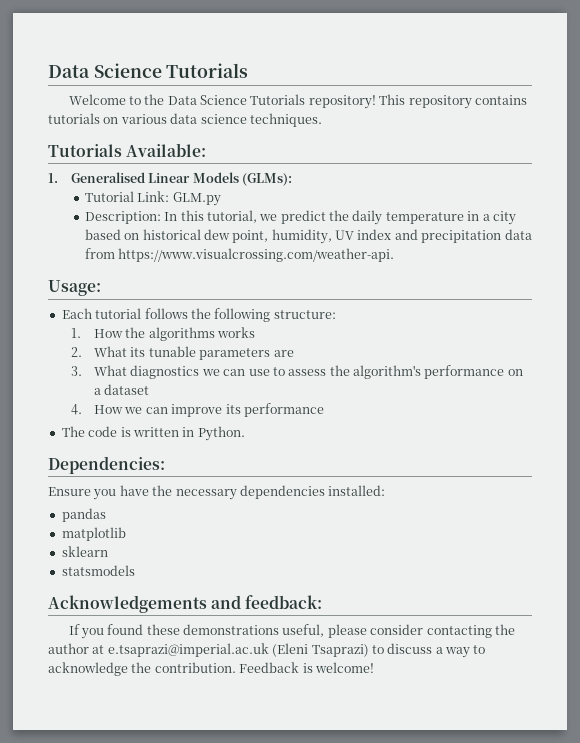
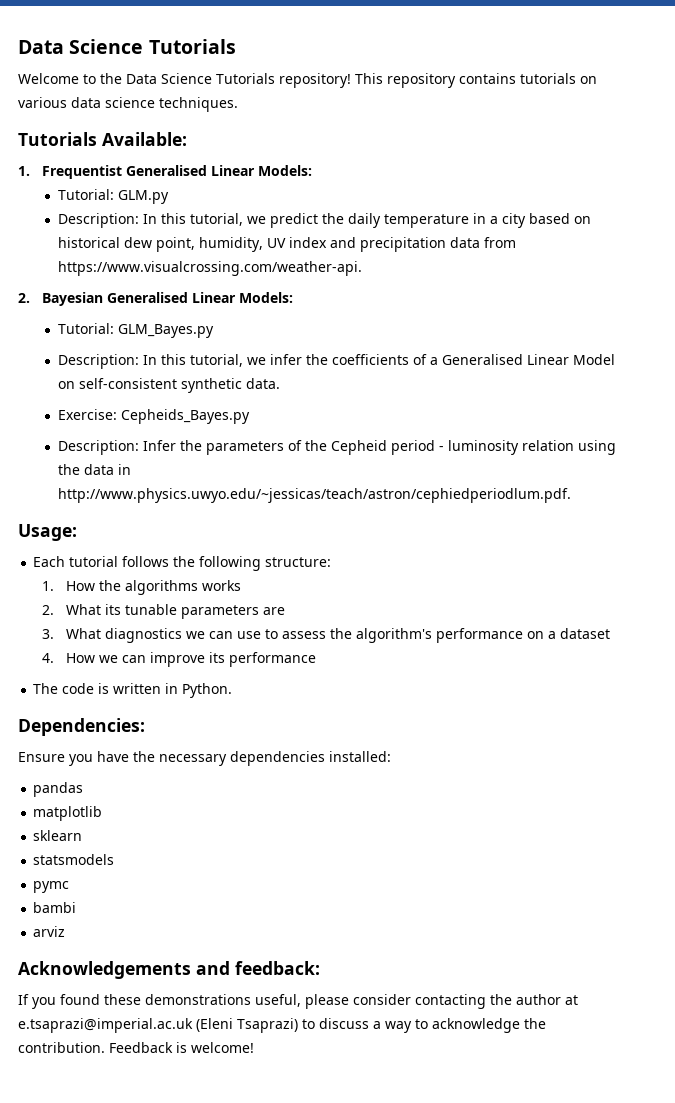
[71,172,293,186] [84,191,170,202] Generalised Linear Models (GLMs): // Tutorial Link: -> [42,165,313,179] [57,189,114,200] Frequentist Generalised Linear Models: // Tutorial:
(395, 255) none -> [18,292,294,306] [57,323,214,338] [57,354,615,369] [57,378,280,393] [57,409,250,424] [57,440,616,455] [57,464,131,475] [57,488,571,503] // 2. Bayesian Generalised Linear Models: // Tutorial: GLM_Bayes.py // Description: In this tutorial, we infer the coefficients of a Generalised Linear Model on self-consistent synthetic data. // Exercise: Cepheids_Bayes.py // Description: Infer the parameters of the Cepheid period - luminosity relation using the data in http://www.physics.uwyo.edu/~jessicas/teach/astron/cephiedperiodlum.pdf.
(135, 570) none -> [33,881,70,893] [33,902,77,913] [33,926,66,937] // pymc // bambi // arviz

